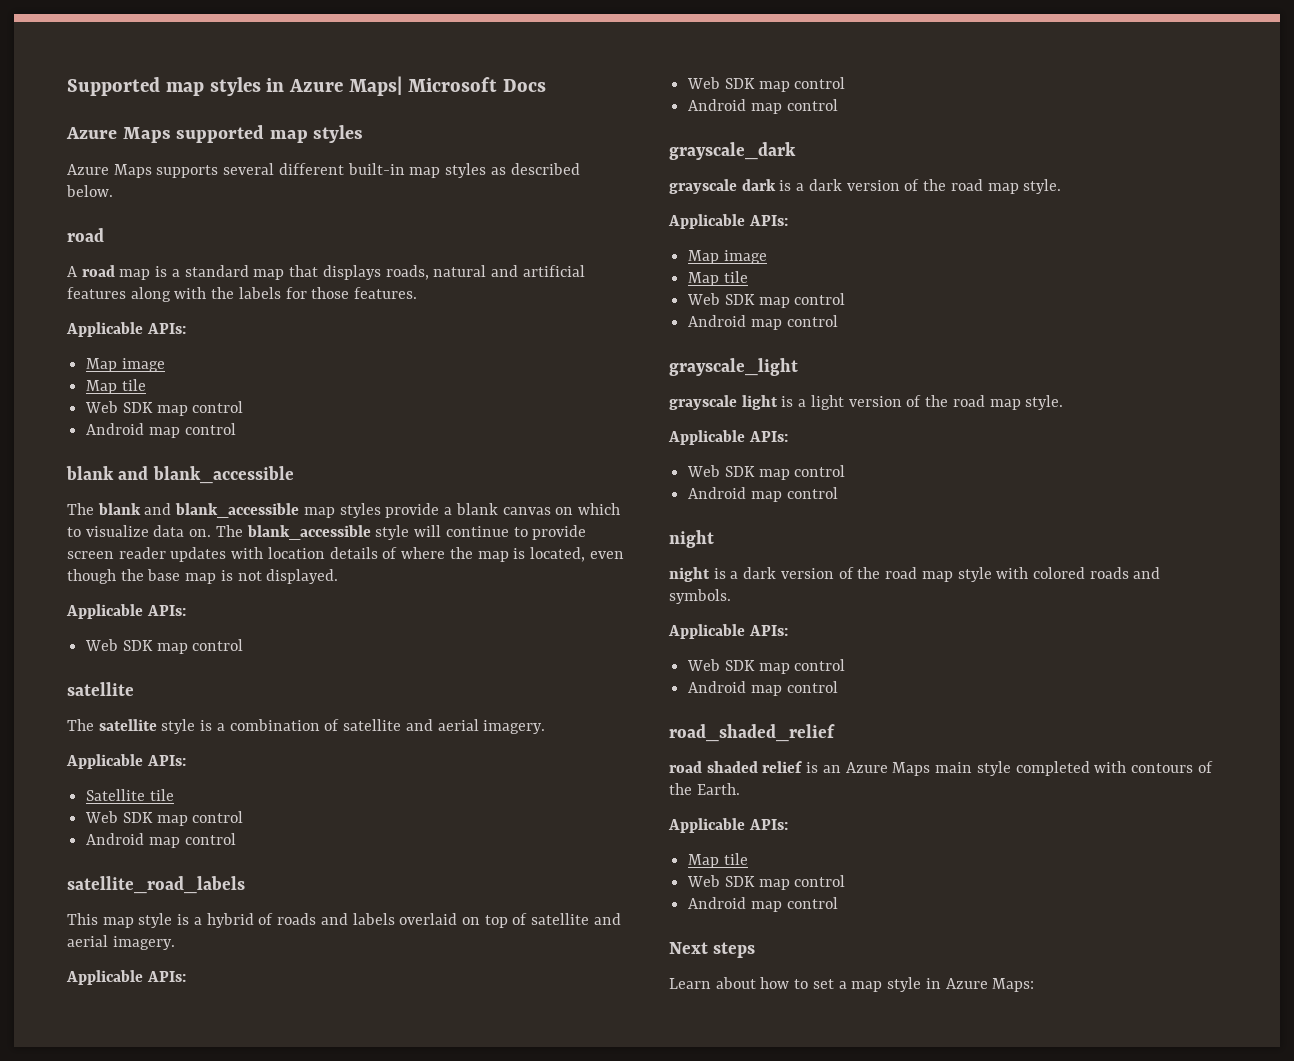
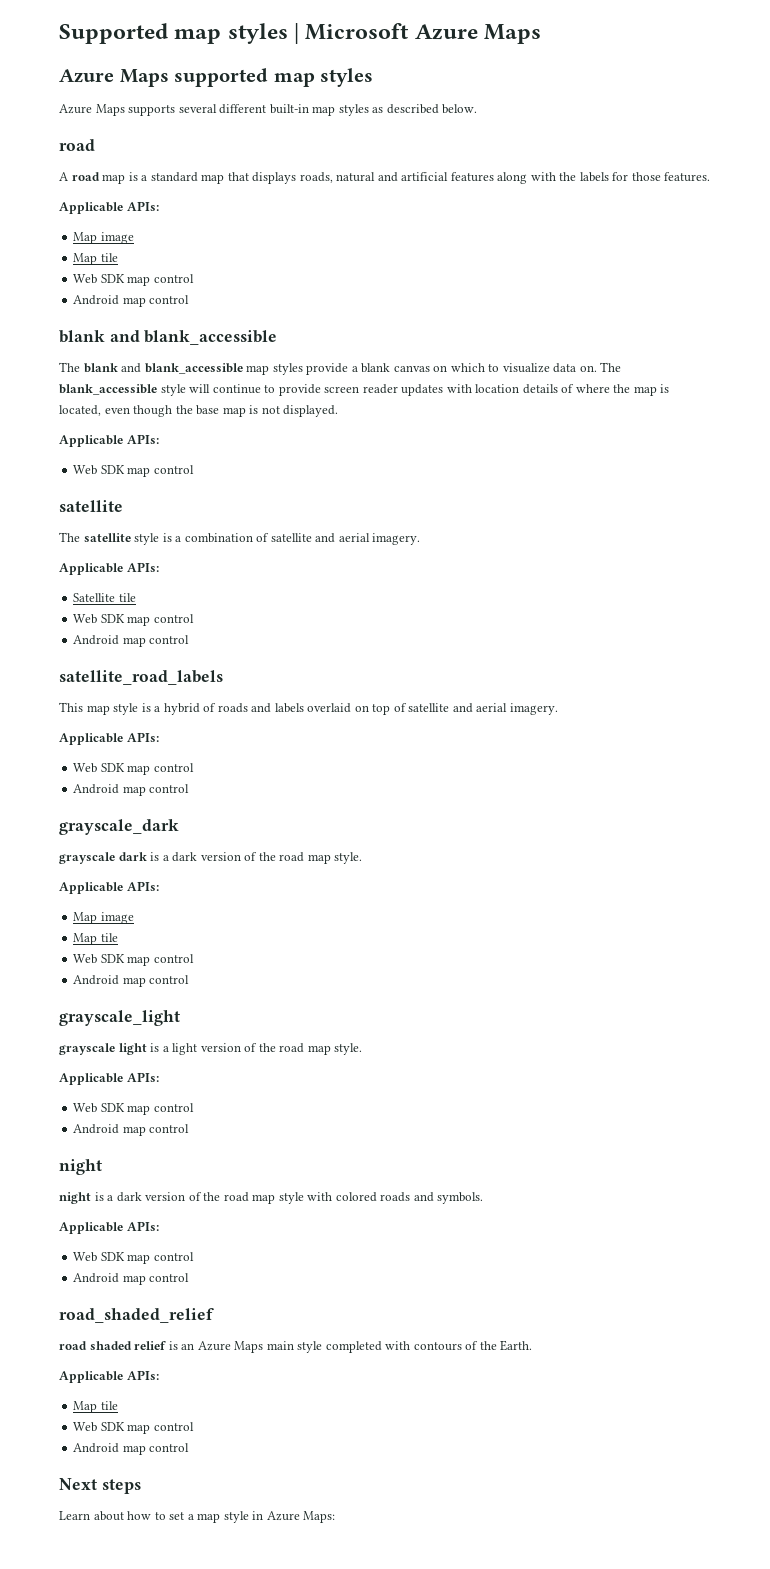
[266,76,546,96] in Azure Maps| Microsoft Docs -> [294,23,542,44] | Microsoft Azure Maps

